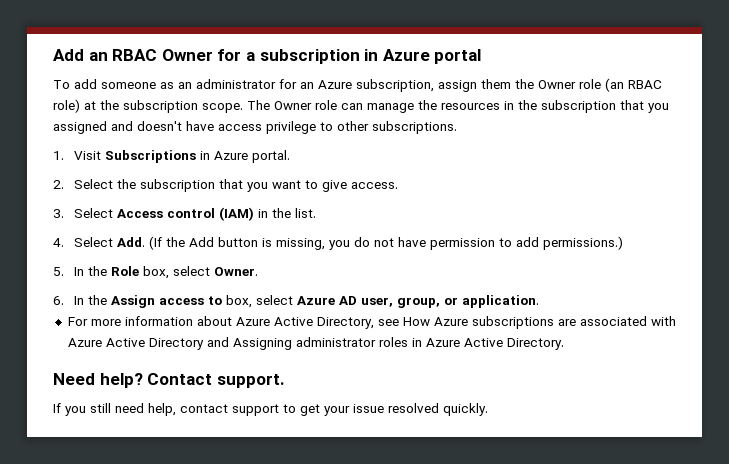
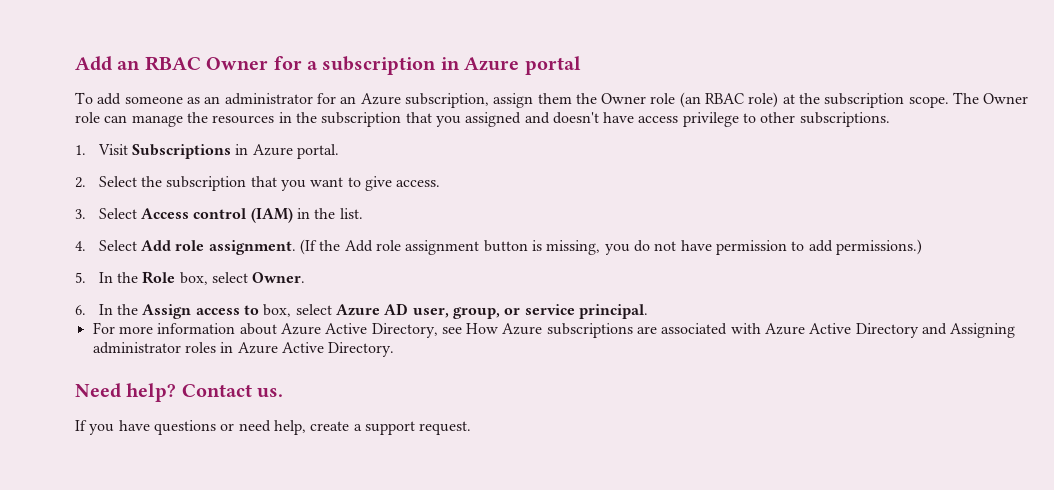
[117,237,146,247] Add. -> [141,240,296,255] Add role assignment.
(215, 242) none -> [376,240,480,255] role assignment
[462,295,540,308] application. -> [524,304,648,319] service principal.
[216,374,285,388] support. -> [257,388,284,398] us.
[90,403,488,416] still need help, contact support to get your issue resolved quickly. -> [118,420,472,435] have questions or need help, create a support request.

